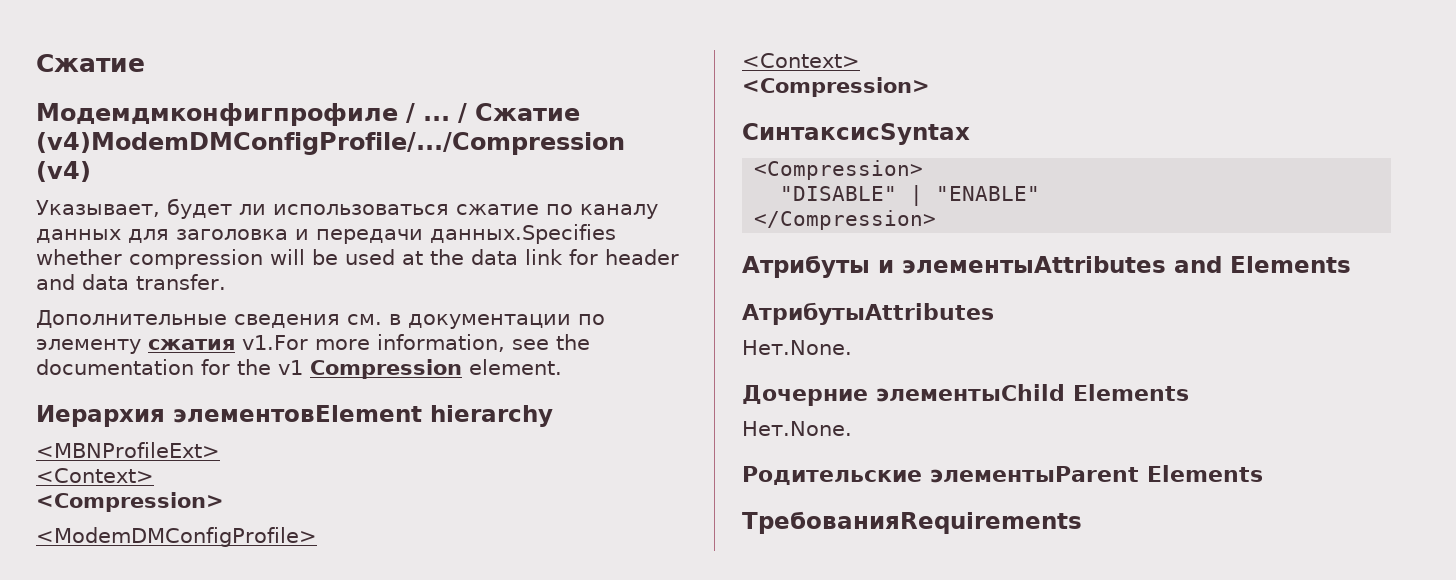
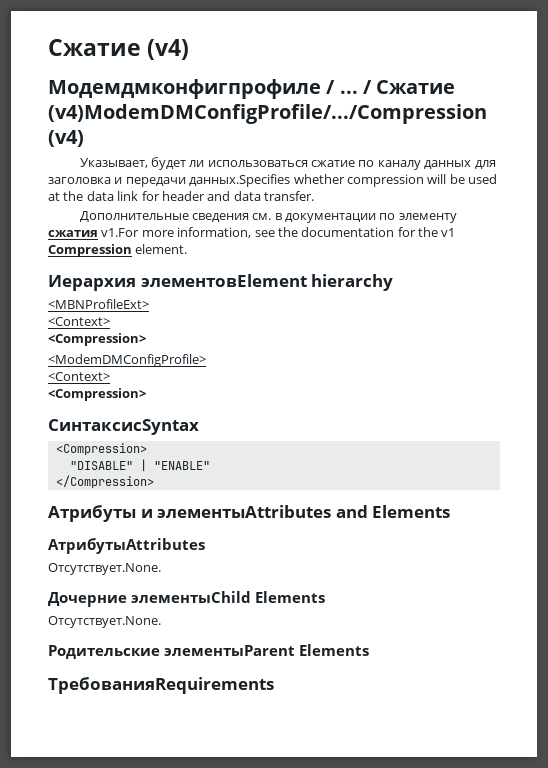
[36,54,145,72] Сжатие -> [48,39,190,60] Сжатие (v4)
[742,340,852,355] Нет.None. -> [48,563,161,575] Отсутствует.None.
[742,421,852,436] Нет.None. -> [48,616,161,628] Отсутствует.None.

